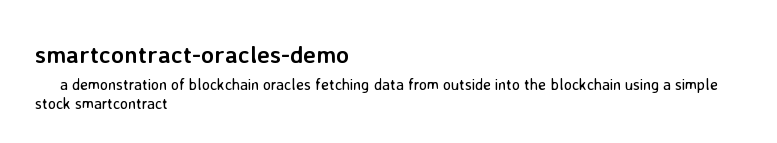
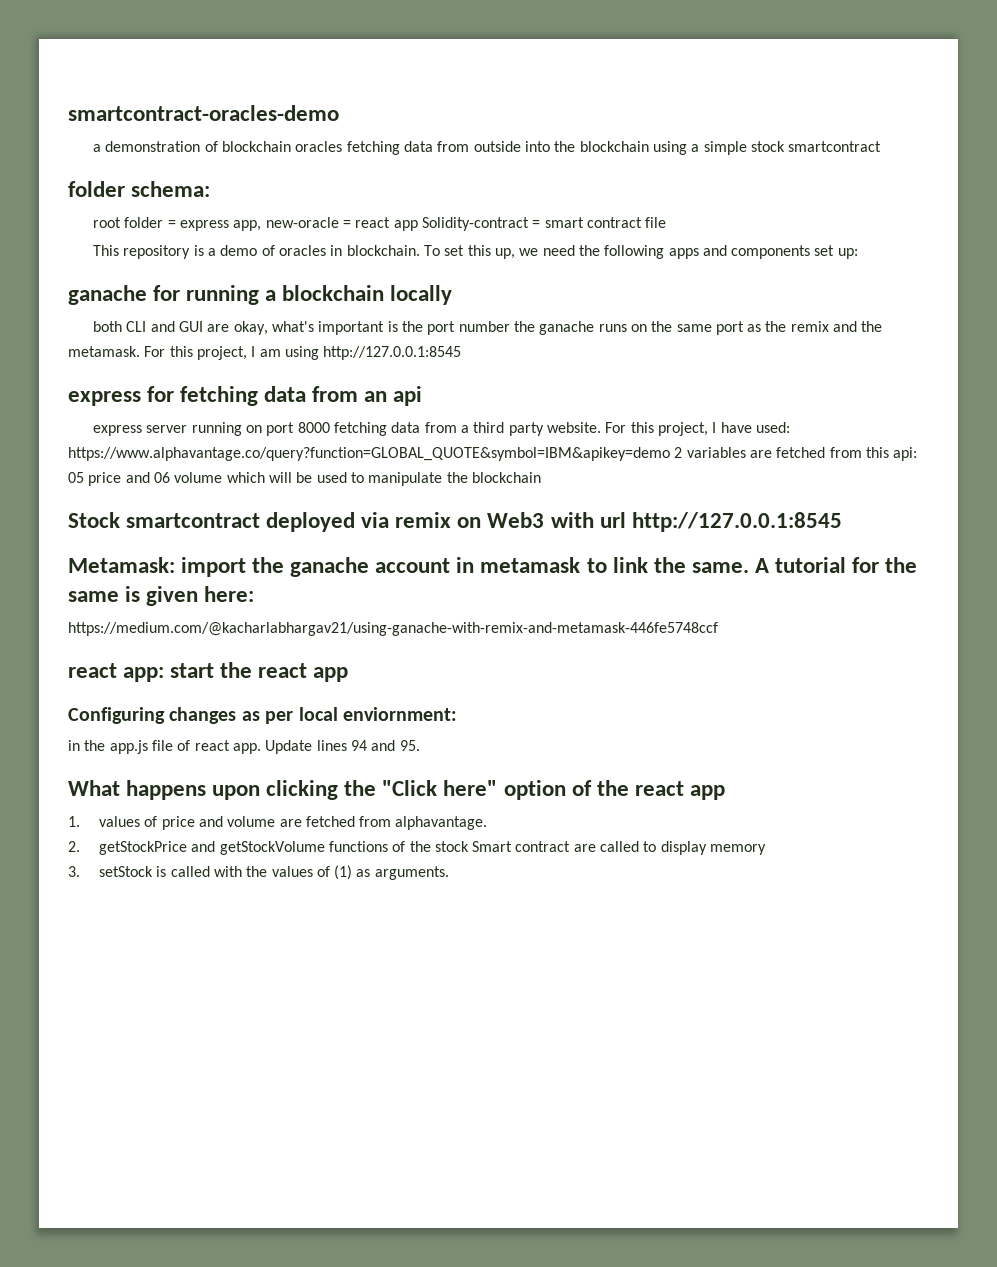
(169, 104) none -> [68,181,211,197] [93,217,667,231] [93,245,858,259] [68,285,453,305] [93,321,883,335] [68,346,462,360] [68,386,423,406] [93,422,790,436] [68,447,918,461] [68,472,541,486] [68,512,842,532] [68,557,918,577] [68,586,255,606] [68,622,718,636] [68,662,349,682] [68,707,457,724] [68,740,420,754] [68,780,725,800] [68,816,488,830] [68,841,767,855] [68,865,449,880] // folder schema: // root folder = express app, new-oracle = react app Solidity-contract = smart contract file // This repository is a demo of oracles in blockchain. To set this up, we need the following apps and components set up: // ganache for running a blockchain locally // both CLI and GUI are okay, what's important is the port number the ganache runs on the same port as the remix and the metamask. For this project, I am using http://127.0.0.1:8545 // express for fetching data from an api // express server running on port 8000 fetching data from a third party website. For this project, I have used: https://www.alphavantage.co/query?function=GLOBAL_QUOTE&symbol=IBM&apikey=demo 2 variables are fetched from this api: 05 price and 06 volume which will be used to manipulate the blockchain // Stock smartcontract deployed via remix on Web3 with url http://127.0.0.1:8545 // Metamask: import the ganache account in metamask to link the same. A tutorial for the same is given here: // https://medium.com/@kacharlabhargav21/using-ganache-with-remix-and-metamask-446fe5748ccf // react app: start the react app // Configuring changes as per local enviornment: // in the app.js file of react app. Update lines 94 and 95. // What happens upon clicking the "Click here" option of the react app // 1. values of price and volume are fetched from alphavantage. // 2. getStockPrice and getStockVolume functions of the stock Smart contract are called to display memory // 3. setStock is called with the values of (1) as arguments.

